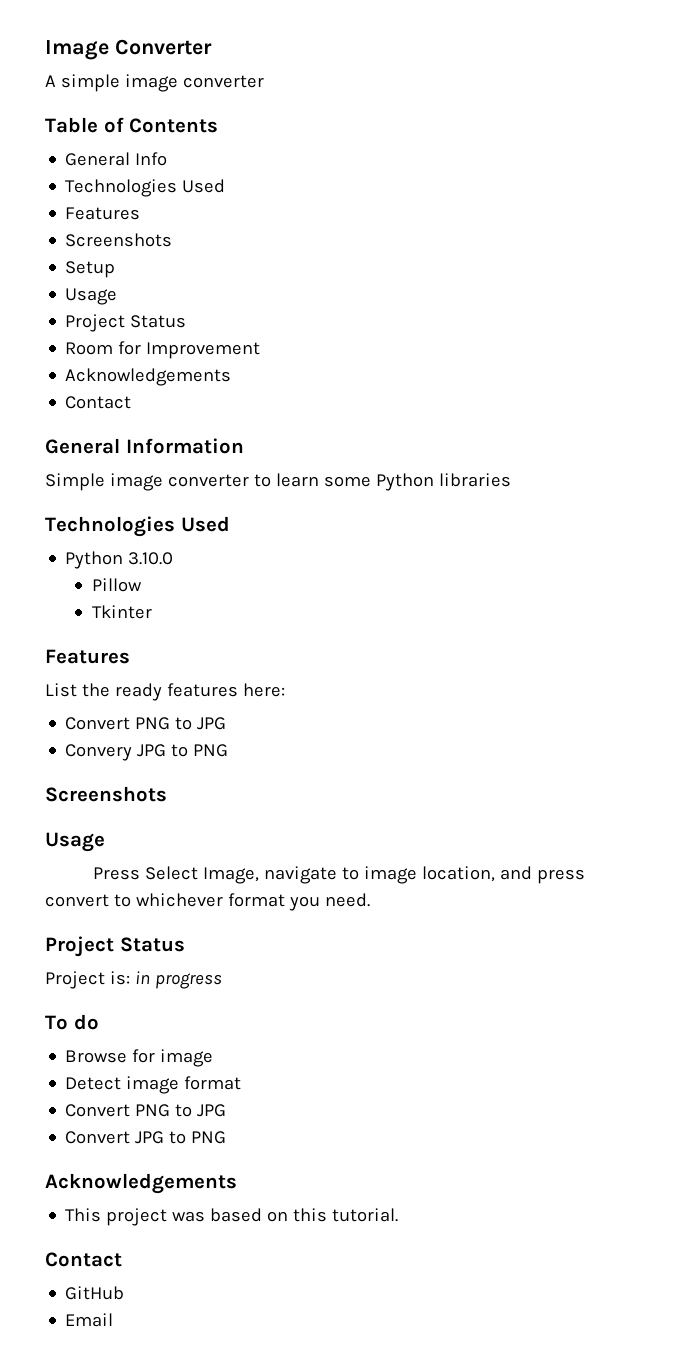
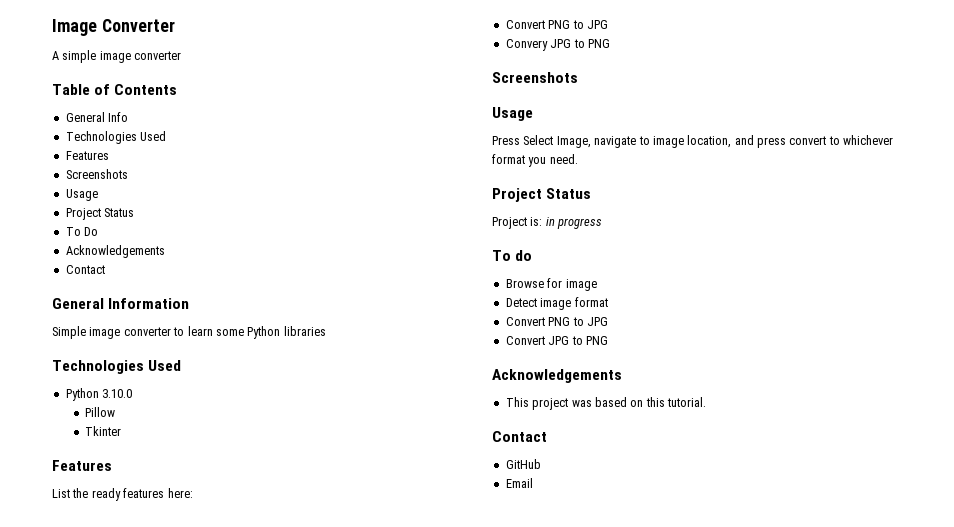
[65,261,116,278] // Setup -> (128, 174) none
[65,341,261,359] Room for Improvement -> [65,227,99,236] To Do

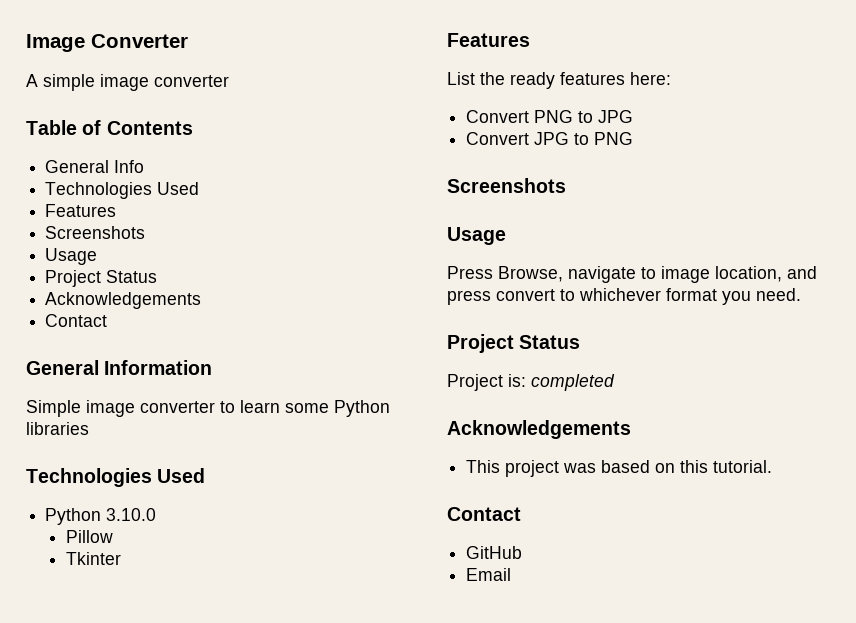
[65,227,99,236] // To Do -> (158, 276) none
[505,39,548,51] Convery -> [466,132,530,145] Convert
[523,135,591,148] Select Image, -> [498,266,563,282] Browse,
[545,217,603,229] [492,250,533,261] [505,278,597,291] [505,297,608,310] [505,317,608,326] [505,336,608,345] in progress // To do // Browse for image // Detect image format // Convert PNG to JPG // Convert JPG to PNG -> [531,374,615,391] completed

